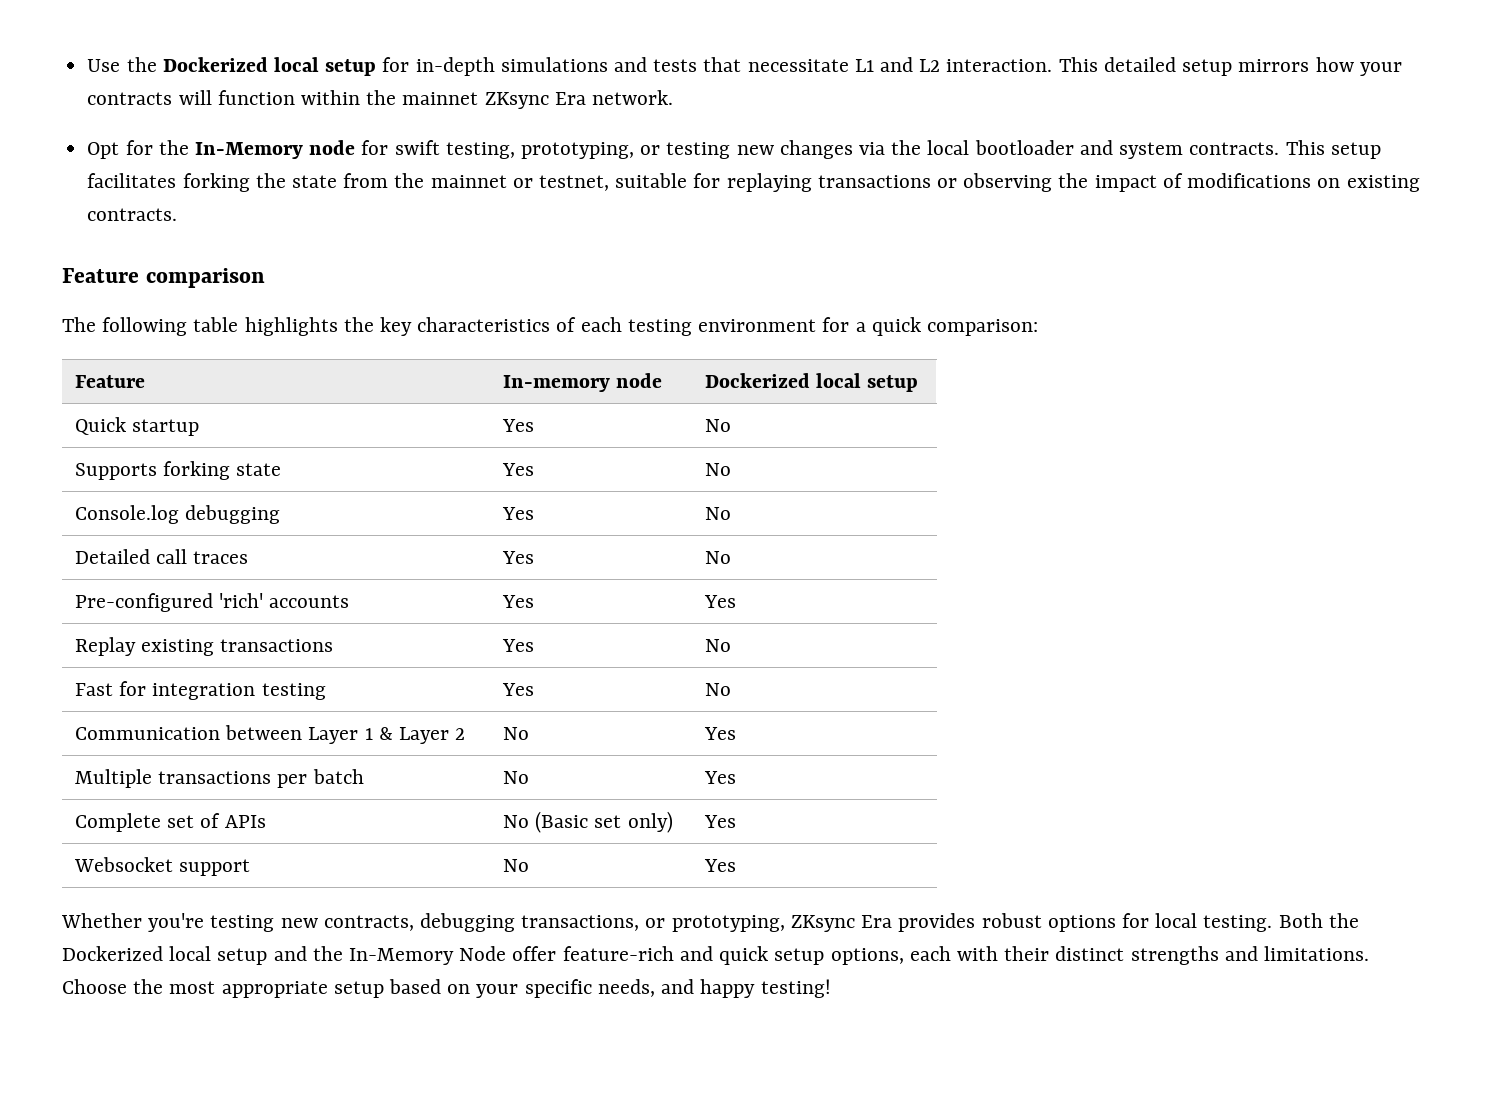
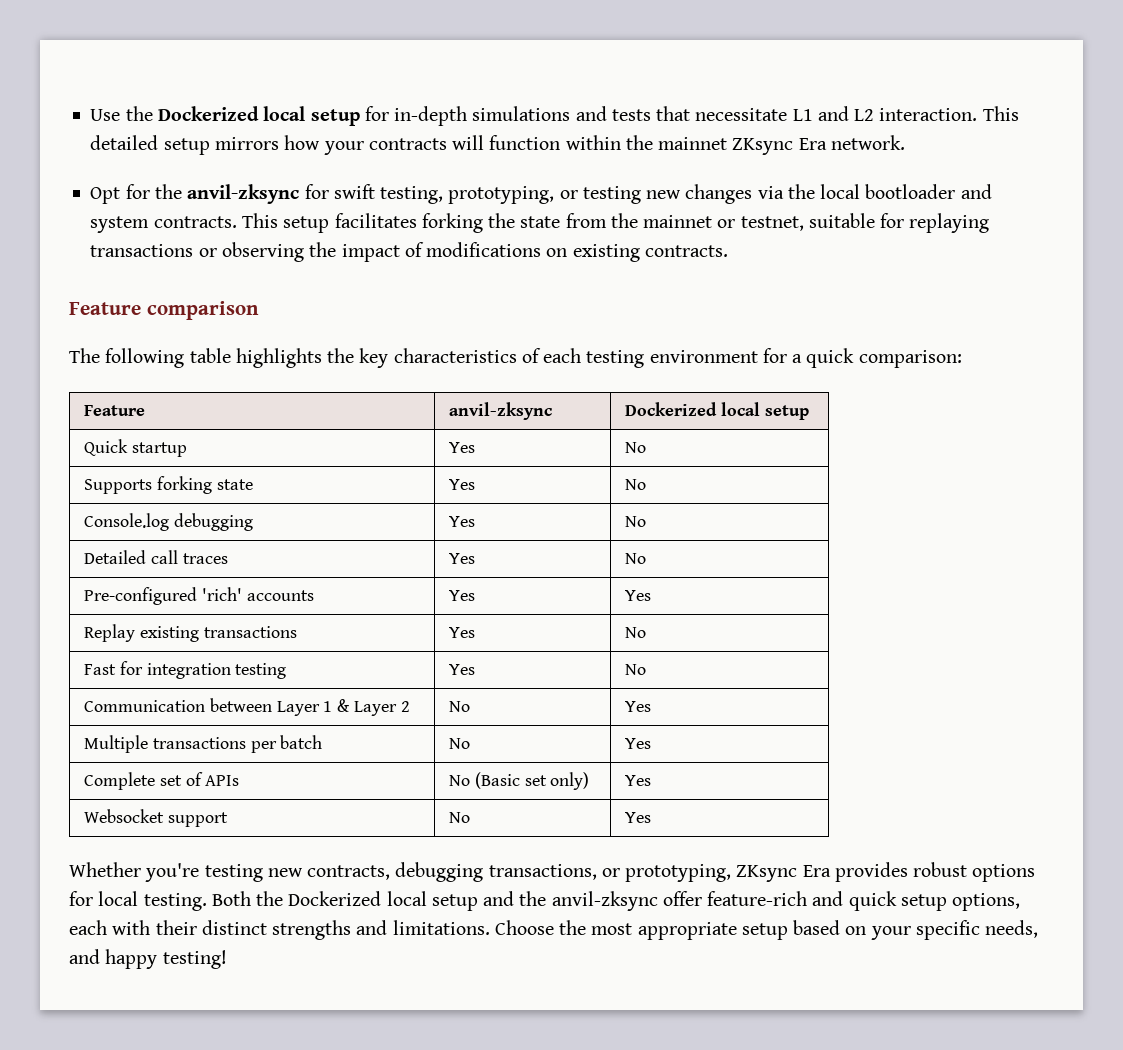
[194,140,356,159] In-Memory node -> [187,184,300,204] anvil-zksync
[502,373,663,392] In-memory node -> [449,402,553,420] anvil-zksync
[349,946,507,965] In-Memory Node -> [551,891,658,911] anvil-zksync

